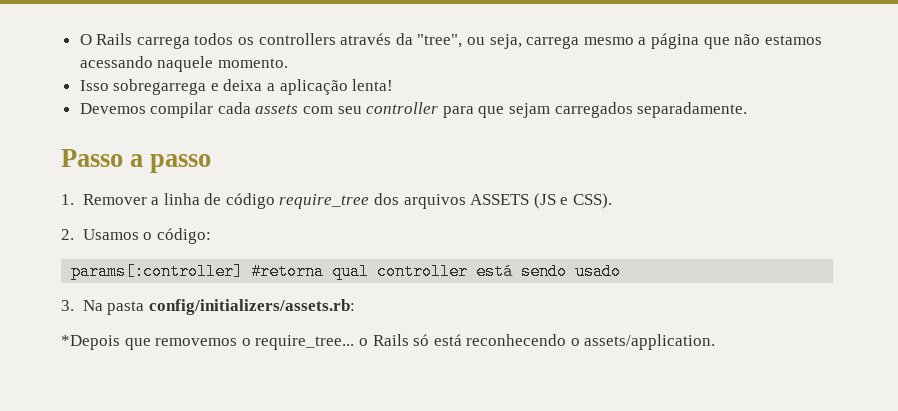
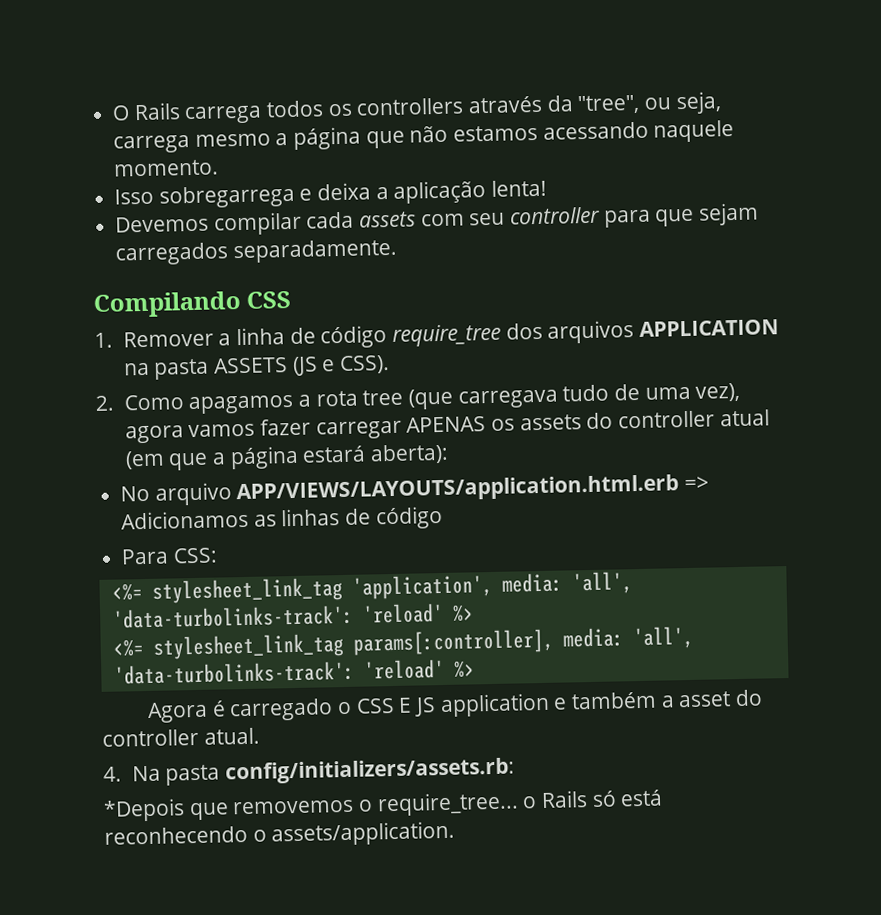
[61,149,212,173] Passo a passo -> [93,290,292,318] Compilando CSS
(466, 201) none -> [638,319,779,337] [123,358,210,380] APPLICATION na pasta
[82,228,211,244] [71,263,622,280] [61,300,74,311] Usamos o código: // params[:controller] #retorna qual controller está sendo usado // 3. -> [123,382,741,415] [124,409,770,444] [124,443,449,471] [120,474,710,506] [121,505,443,530] [121,547,218,565] [111,571,633,604] [112,602,474,629] [112,625,694,660] [113,658,475,685] [146,689,763,723] [102,727,260,747] [103,766,122,782] Como apagamos a rota tree (que carregava tudo de uma vez), agora vamos fazer carregar APENAS os assets do controller atual (em que a página estará aberta): // No arquivo APP/VIEWS/LAYOUTS/application.html.erb => Adicionamos as linhas de código // Para CSS: // <%= stylesheet_link_tag 'application', media: 'all', 'data-turbolinks-track': 'reload' %> // <%= stylesheet_link_tag params[:controller], media: 'all', 'data-turbolinks-track': 'reload' %> // Agora é carregado o CSS E JS application e também a asset do controller atual. // 4.

